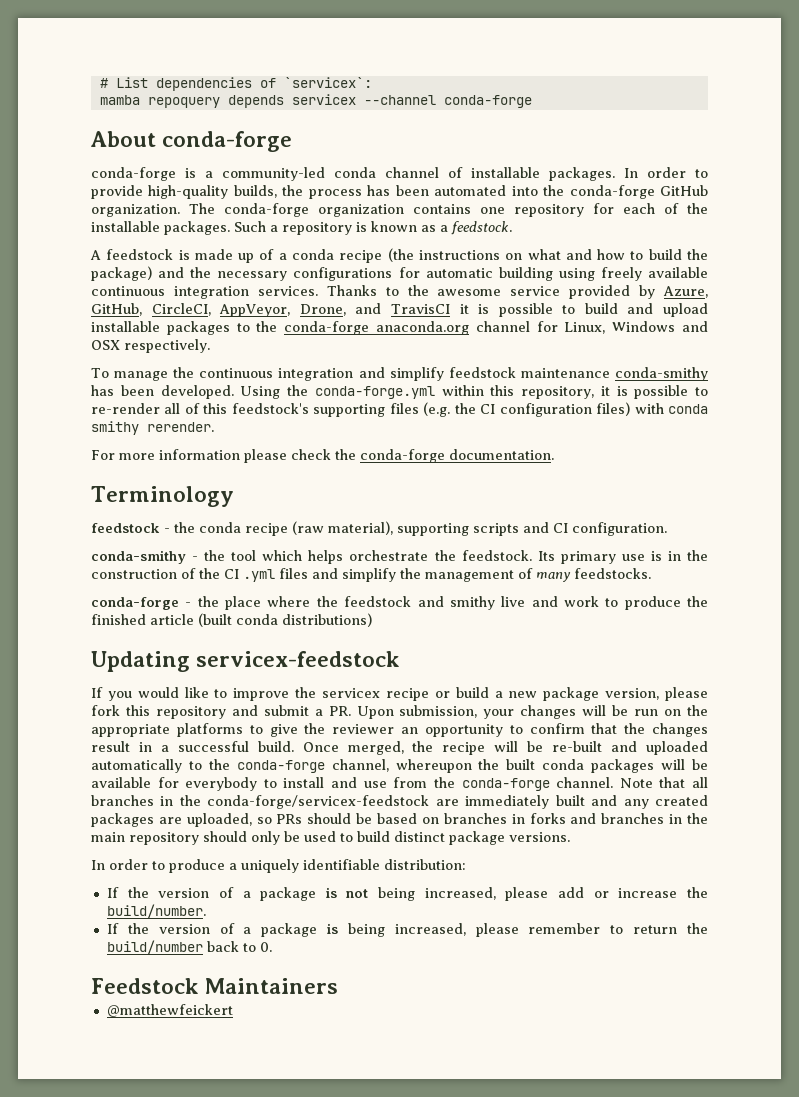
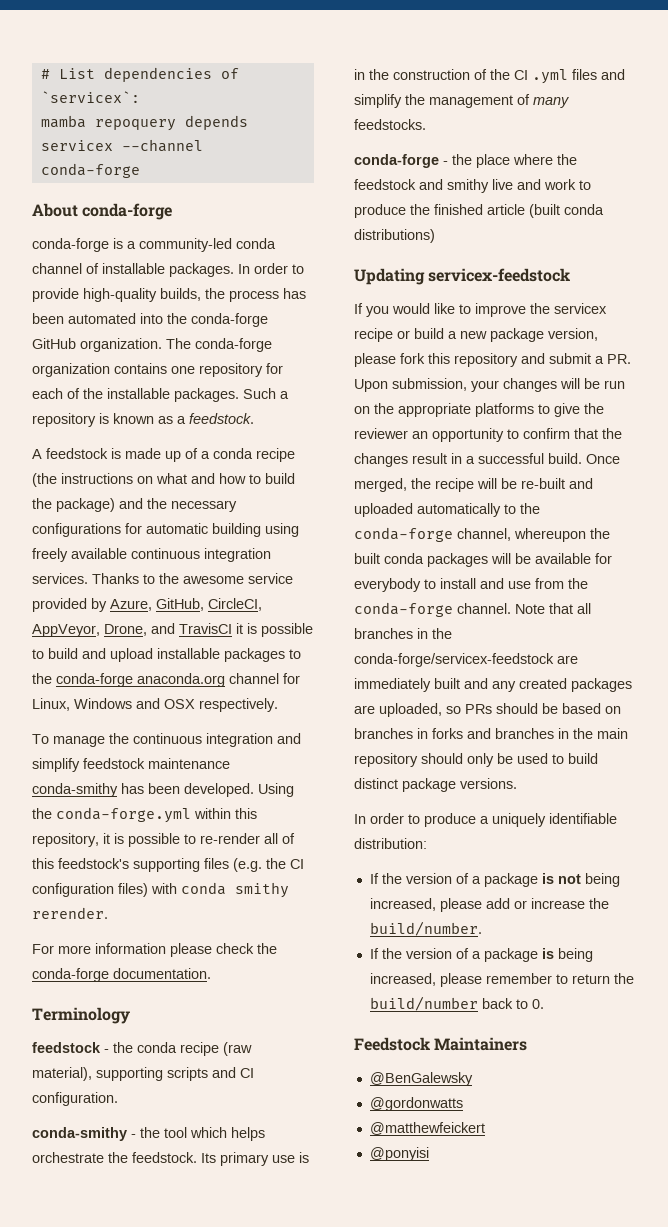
(339, 986) none -> [369,1072,473,1086] [369,1097,463,1111] // @BenGalewsky // @gordonwatts
(233, 1010) none -> [369,1147,429,1161] // @ponyisi

